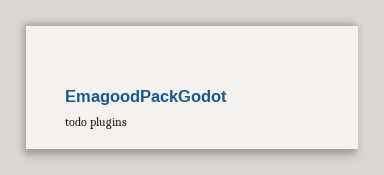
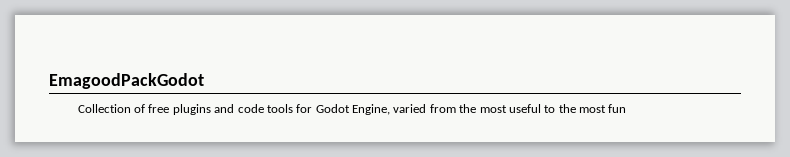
[65,117,128,129] todo plugins -> [77,104,627,115] Collection of free plugins and code tools for Godot Engine, varied from the most useful to the most fun

